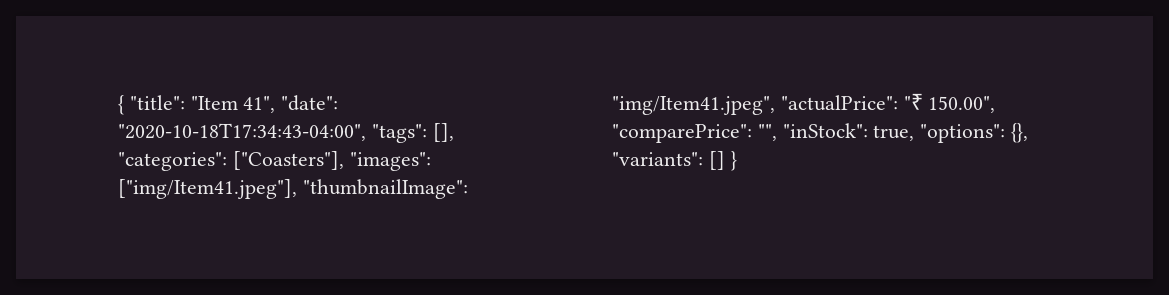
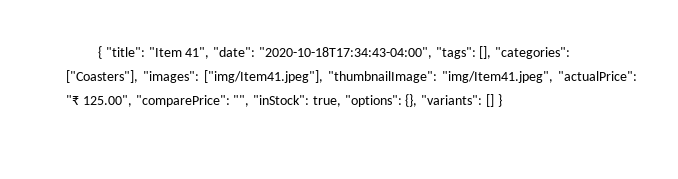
[928,96,996,113] 150.00", -> [82,95,132,107] 125.00",

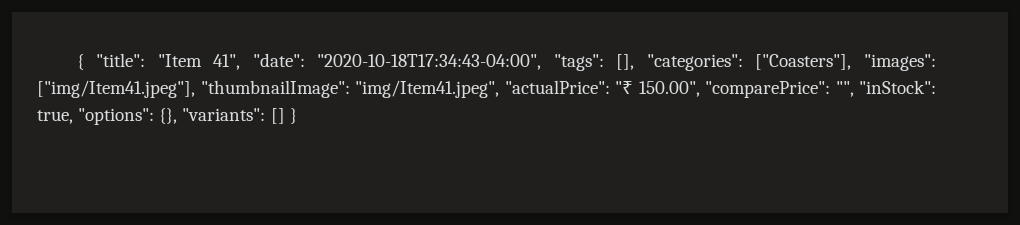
[82,95,132,107] 125.00", -> [638,81,700,97] 150.00",

